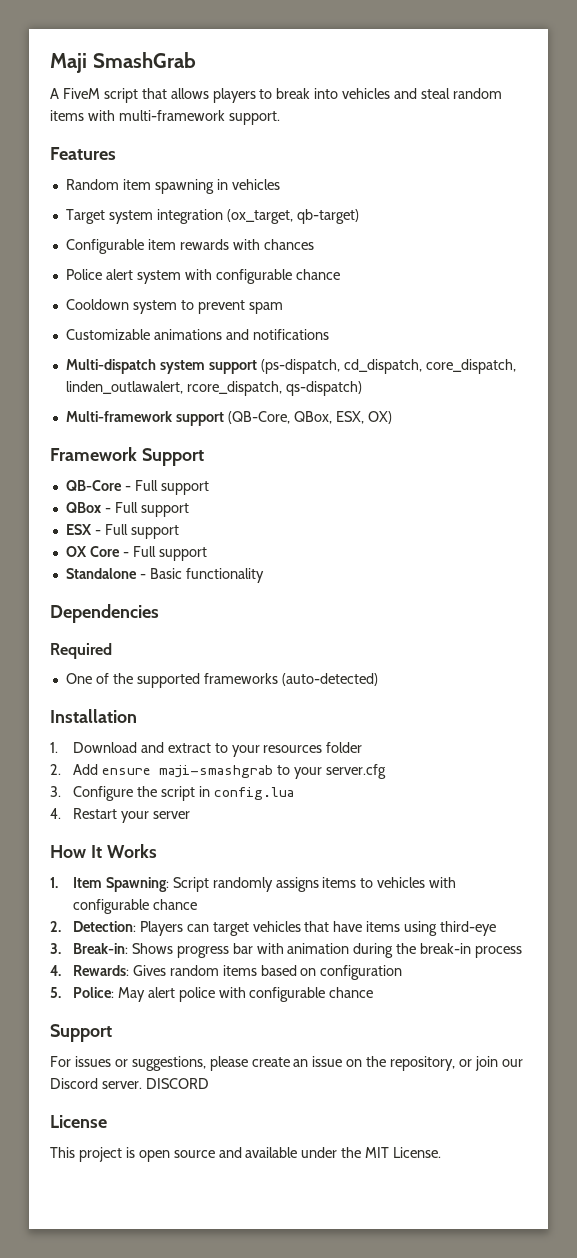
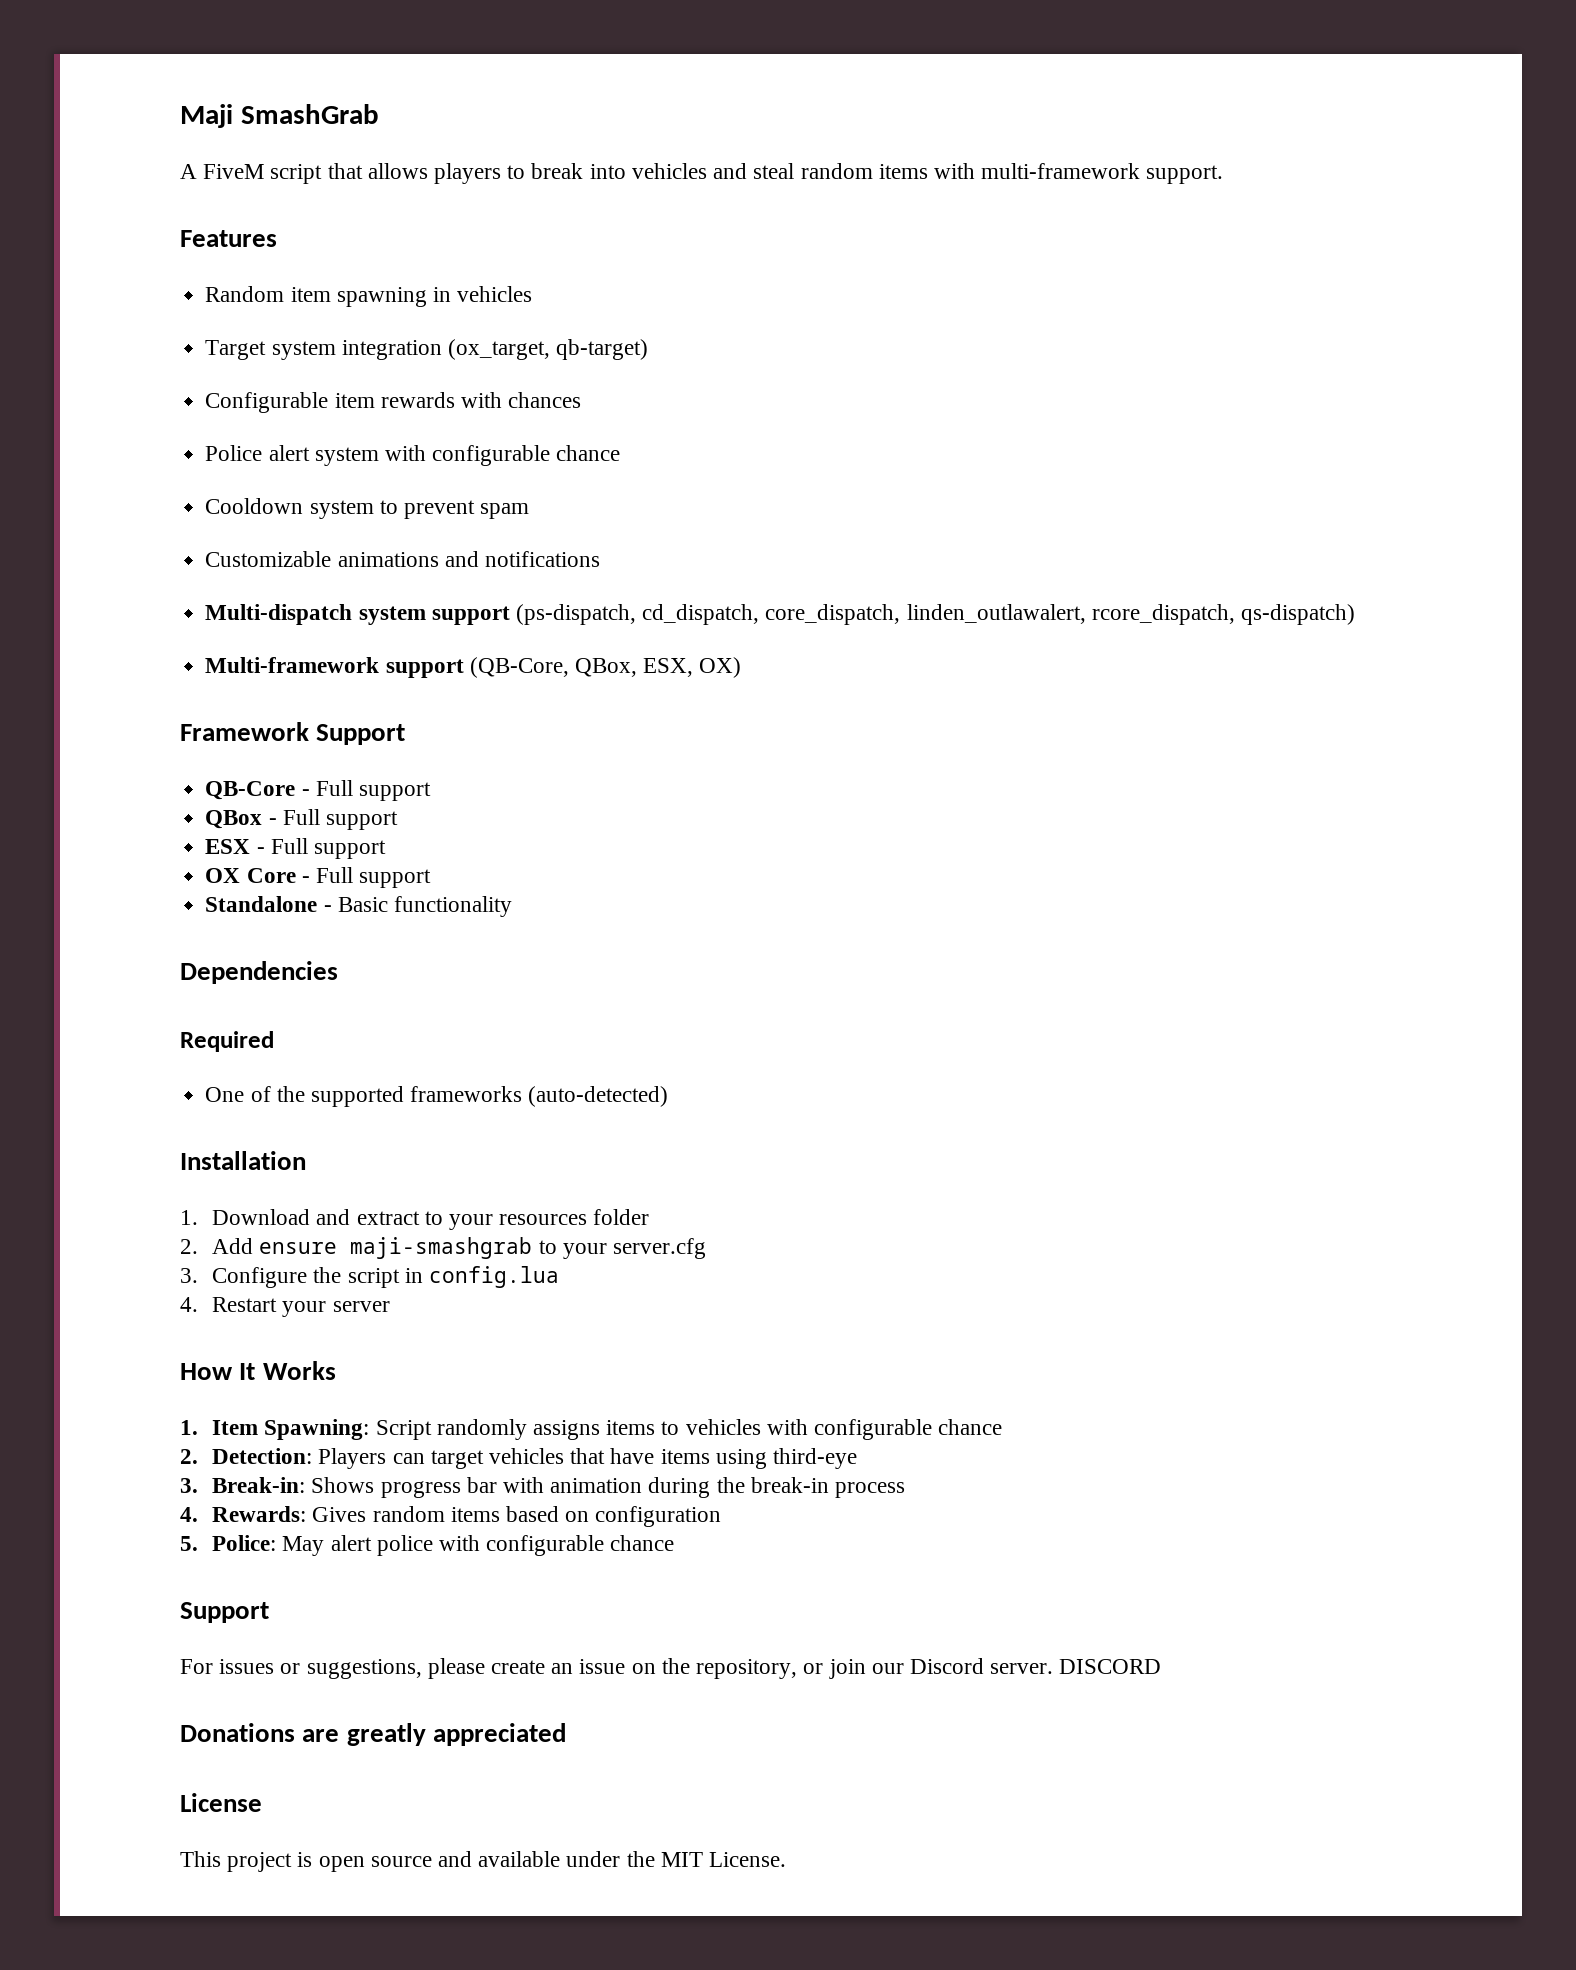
(209, 1083) none -> [180,1723,566,1746] // Donations are greatly appreciated

